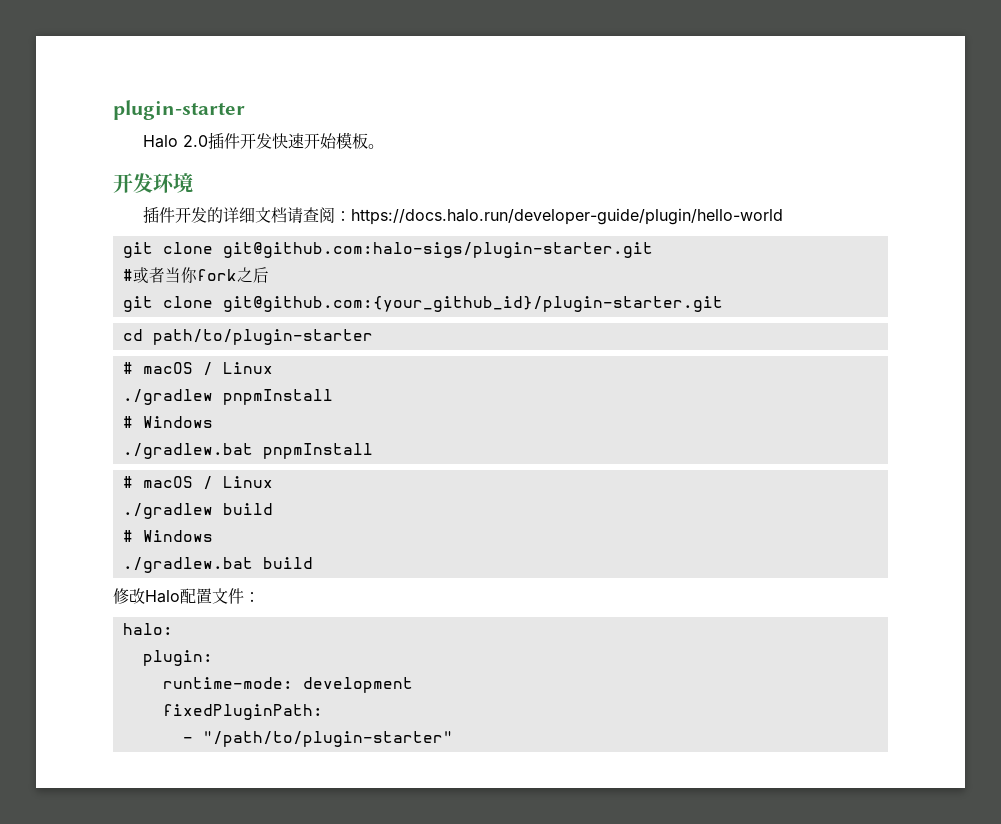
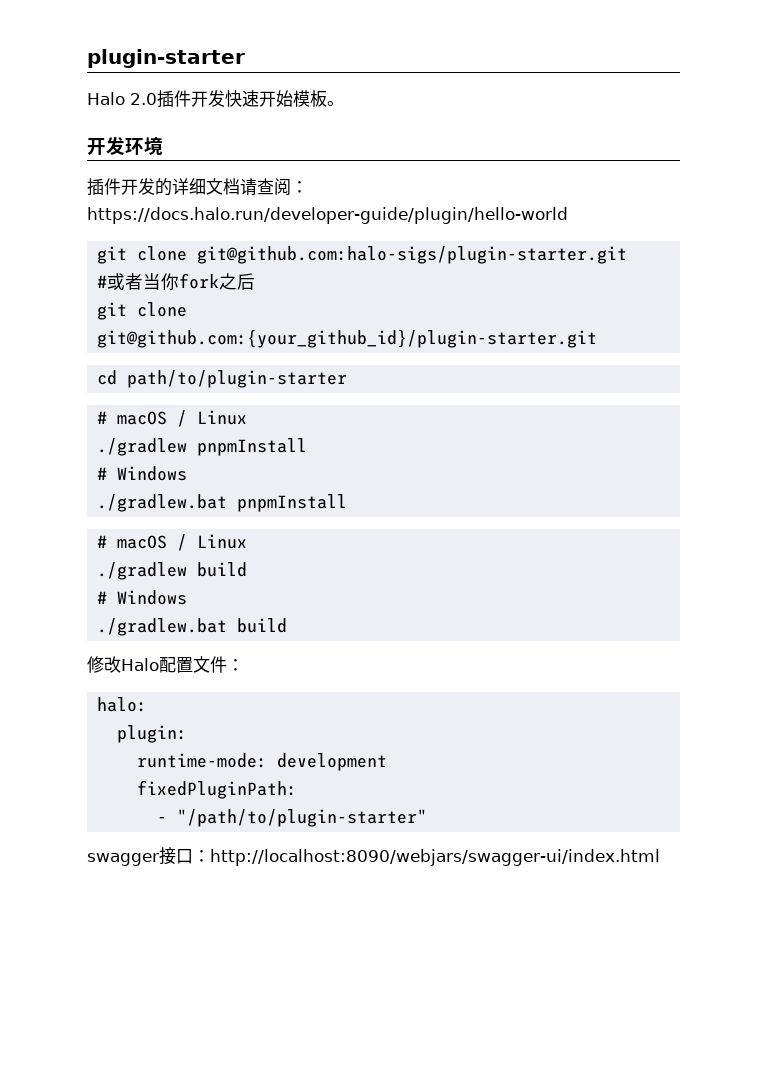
(453, 739) none -> [87,847,660,866] // swagger接口：http://localhost:8090/webjars/swagger-ui/index.html

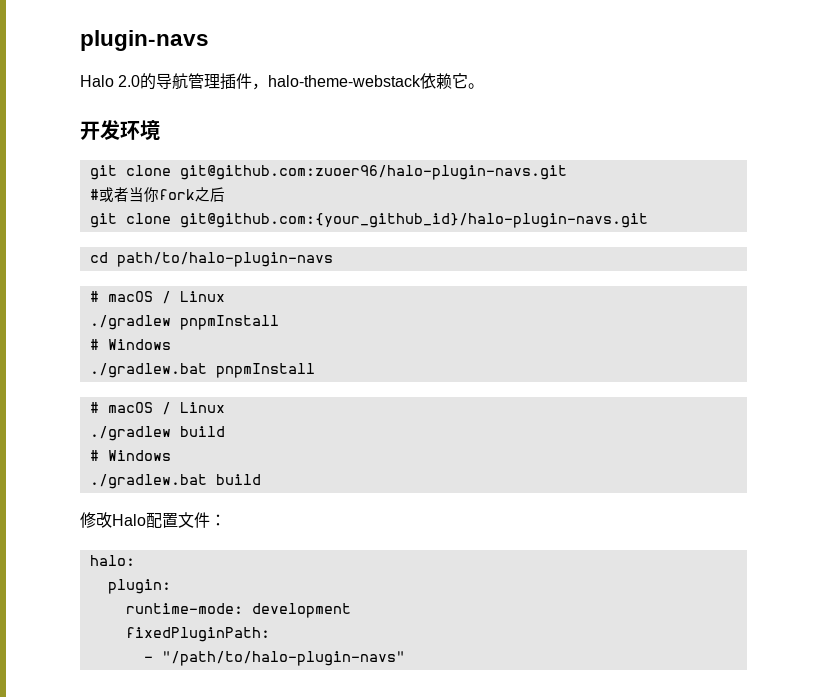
[87,49,245,68] plugin-starter -> [80,30,209,51] plugin-navs
[157,90,344,108] [87,136,163,156] [87,178,308,196] [87,207,568,224] [97,246,628,264] 插件开发快速开始模板。 // 开发环境 // 插件开发的详细文档请查阅：https://docs.halo.run/developer-guide/plugin/hello-world // git clone git@github.com:halo-sigs/plugin-starter.git -> [140,73,485,90] [80,120,160,140] [89,165,567,180] 的导航管理插件，halo-theme-webstack依赖它。 // 开发环境 // git clone git@github.com:zuoer96/halo-plugin-navs.git
[97,329,598,348] git@github.com:{your_github_id}/plugin-starter.git -> [179,213,648,228] git@github.com:{your_github_id}/halo-plugin-navs.git
[127,370,348,388] path/to/plugin-starter -> [116,252,333,267] path/to/halo-plugin-navs
[177,809,428,827] [87,847,660,866] "/path/to/plugin-starter" // swagger接口：http://localhost:8090/webjars/swagger-ui/index.html -> [161,651,405,666] "/path/to/halo-plugin-navs"

